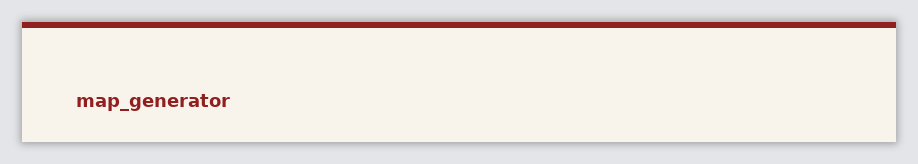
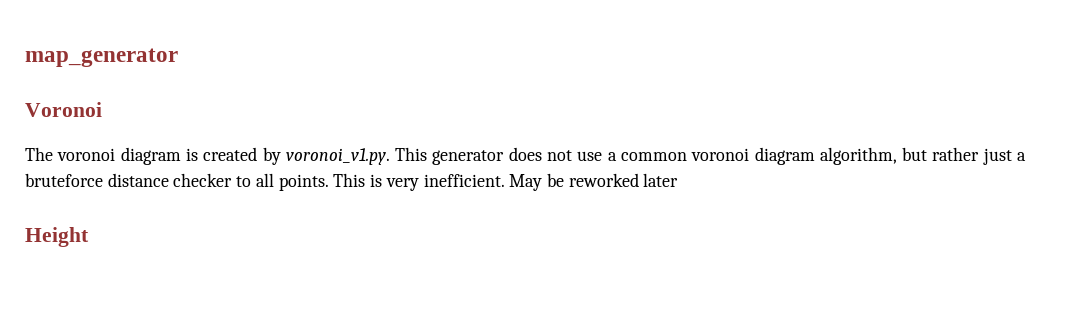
(230, 102) none -> [25,102,102,117] [25,147,1026,165] [25,173,679,191] [25,227,89,247] // Voronoi // The voronoi diagram is created by voronoi_v1.py. This generator does not use a common voronoi diagram algorithm, but rather just a bruteforce distance checker to all points. This is very inefficient. May be reworked later // Height

